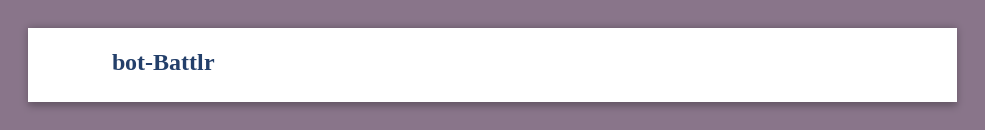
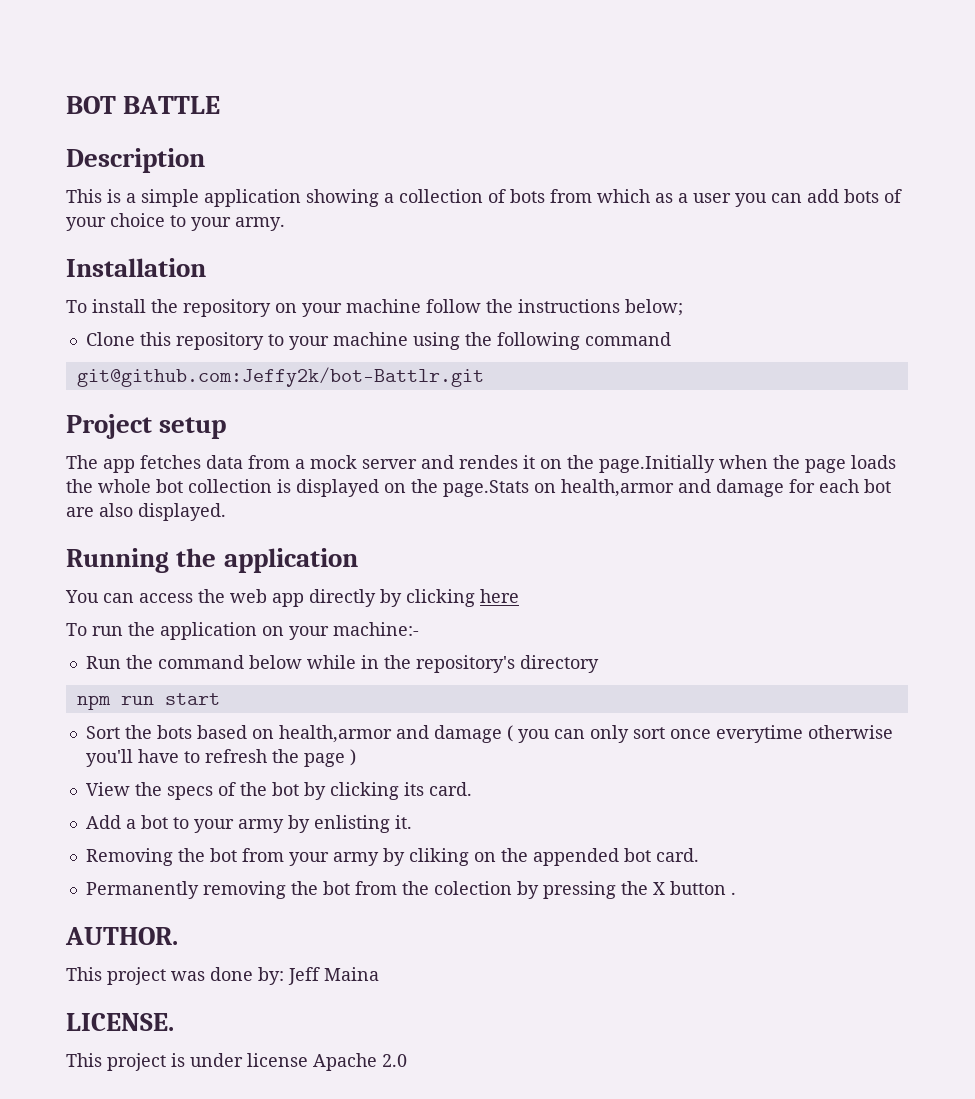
[112,54,215,70] bot-Battlr -> [66,96,221,114] [66,148,205,173] [66,189,902,207] [66,213,285,231] [66,258,206,277] [66,299,683,317] [85,332,671,350] [76,367,484,387] [66,414,227,439] [66,455,896,473] [66,479,891,497] [66,503,226,521] [66,548,358,573] [65,589,519,607] [66,622,419,640] [85,655,599,673] [76,693,220,710] [85,725,893,743] [85,749,356,767] [85,782,472,800] [85,815,412,833] [85,848,699,866] [85,881,736,899] [65,927,178,945] [66,967,379,985] [66,1013,174,1031] [66,1053,407,1071] BOT BATTLE // Description // This is a simple application showing a collection of bots from which as a user you can add bots of your choice to your army. // Installation // To install the repository on your machine follow the instructions below; // Clone this repository to your machine using the following command // git@github.com:Jeffy2k/bot-Battlr.git // Project setup // The app fetches data from a mock server and rendes it on the page.Initially when the page loads the whole bot collection is displayed on the page.Stats on health,armor and damage for each bot are also displayed. // Running the application // You can access the web app directly by clicking here // To run the application on your machine:- // Run the command below while in the repository's directory // npm run start // Sort the bots based on health,armor and damage ( you can only sort once everytime otherwise you'll have to refresh the page ) // View the specs of the bot by clicking its card. // Add a bot to your army by enlisting it. // Removing the bot from your army by cliking on the appended bot card. // Permanently removing the bot from the colection by pressing the X button . // AUTHOR. // This project was done by: Jeff Maina // LICENSE. // This project is under license Apache 2.0

